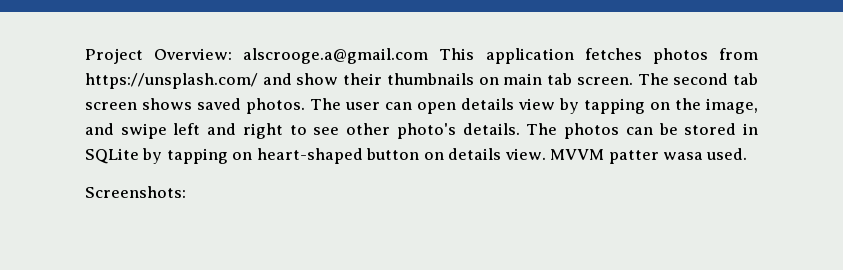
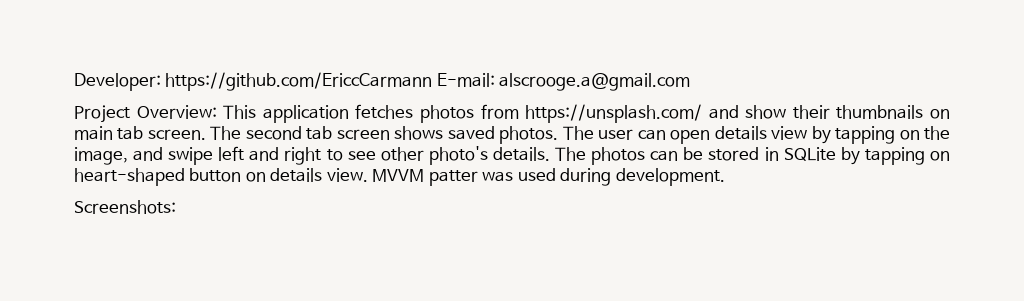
(85, 56) none -> [74,72,691,91] Developer: https://github.com/EriccCarmann E-mail: alscrooge.a@gmail.com //
[243,48,429,64] alscrooge.a@gmail.com -> (217, 112) none
[663,148,748,160] wasa used. -> [482,168,725,186] was used during development.

